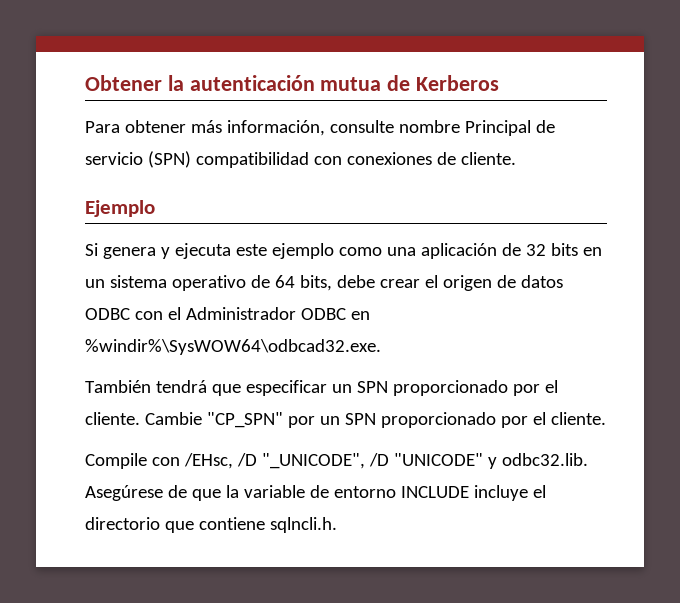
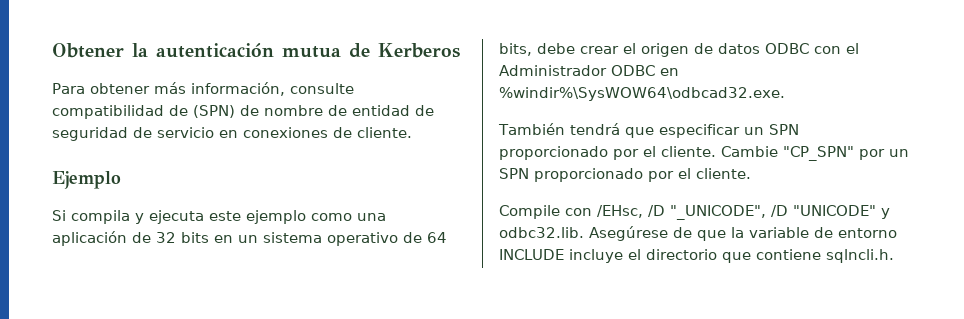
[398,120,555,136] [85,151,342,168] nombre Principal de servicio (SPN) compatibilidad con -> [52,105,434,119] [52,127,238,141] compatibilidad de (SPN) de nombre de entidad de seguridad de servicio en
[102,247,156,259] genera -> [71,210,130,224] compila

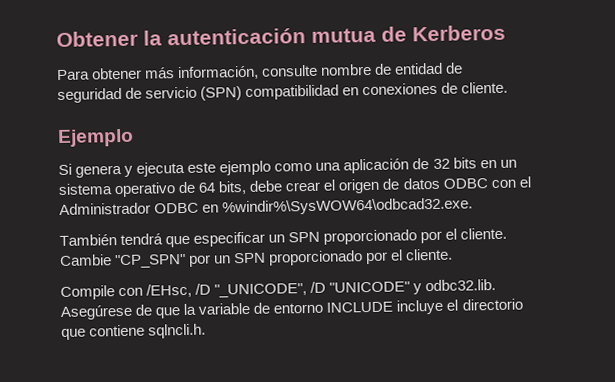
[52,105,259,119] compatibilidad de (SPN) de -> (319, 70) none
(214, 132) none -> [200,84,340,101] (SPN) compatibilidad
[71,210,130,224] compila -> [75,164,123,178] genera

